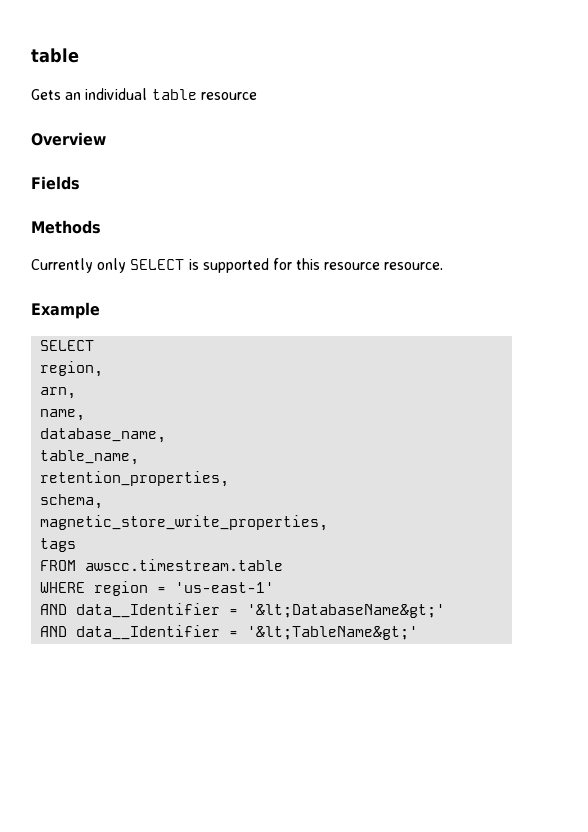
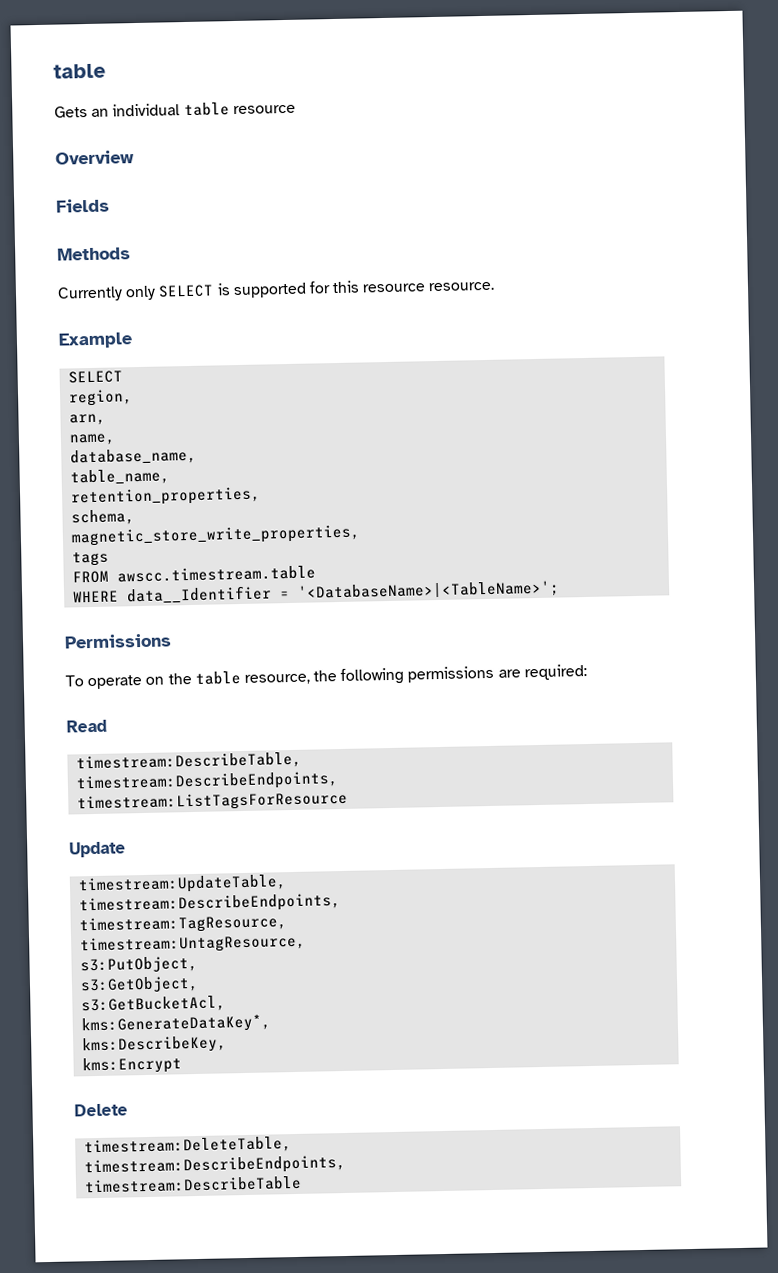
[94,581,275,596] [40,603,446,618] [40,625,419,640] region = 'us-east-1' // AND data__Identifier = '&lt;DatabaseName&gt;' // AND data__Identifier = '&lt;TableName&gt;' -> [126,580,561,605] [64,633,172,649] [65,664,587,690] [66,719,107,733] [76,751,303,772] [76,771,340,793] [77,790,349,813] [69,841,126,858] [78,874,288,895] [79,893,342,915] [79,914,288,935] [80,933,307,955] [80,955,199,974] [80,975,200,994] [81,995,227,1014] [81,1014,272,1035] [82,1035,228,1055] [82,1056,183,1075] [74,1103,128,1117] [84,1136,293,1156] [84,1154,347,1177] [84,1175,303,1194] data__Identifier = '<DatabaseName>|<TableName>'; // Permissions // To operate on the table resource, the following permissions are required: // Read // timestream:DescribeTable, // timestream:DescribeEndpoints, // timestream:ListTagsForResource // Update // timestream:UpdateTable, // timestream:DescribeEndpoints, // timestream:TagResource, // timestream:UntagResource, // s3:PutObject, // s3:GetObject, // s3:GetBucketAcl, // kms:GenerateDataKey*, // kms:DescribeKey, // kms:Encrypt // Delete // timestream:DeleteTable, // timestream:DescribeEndpoints, // timestream:DescribeTable

